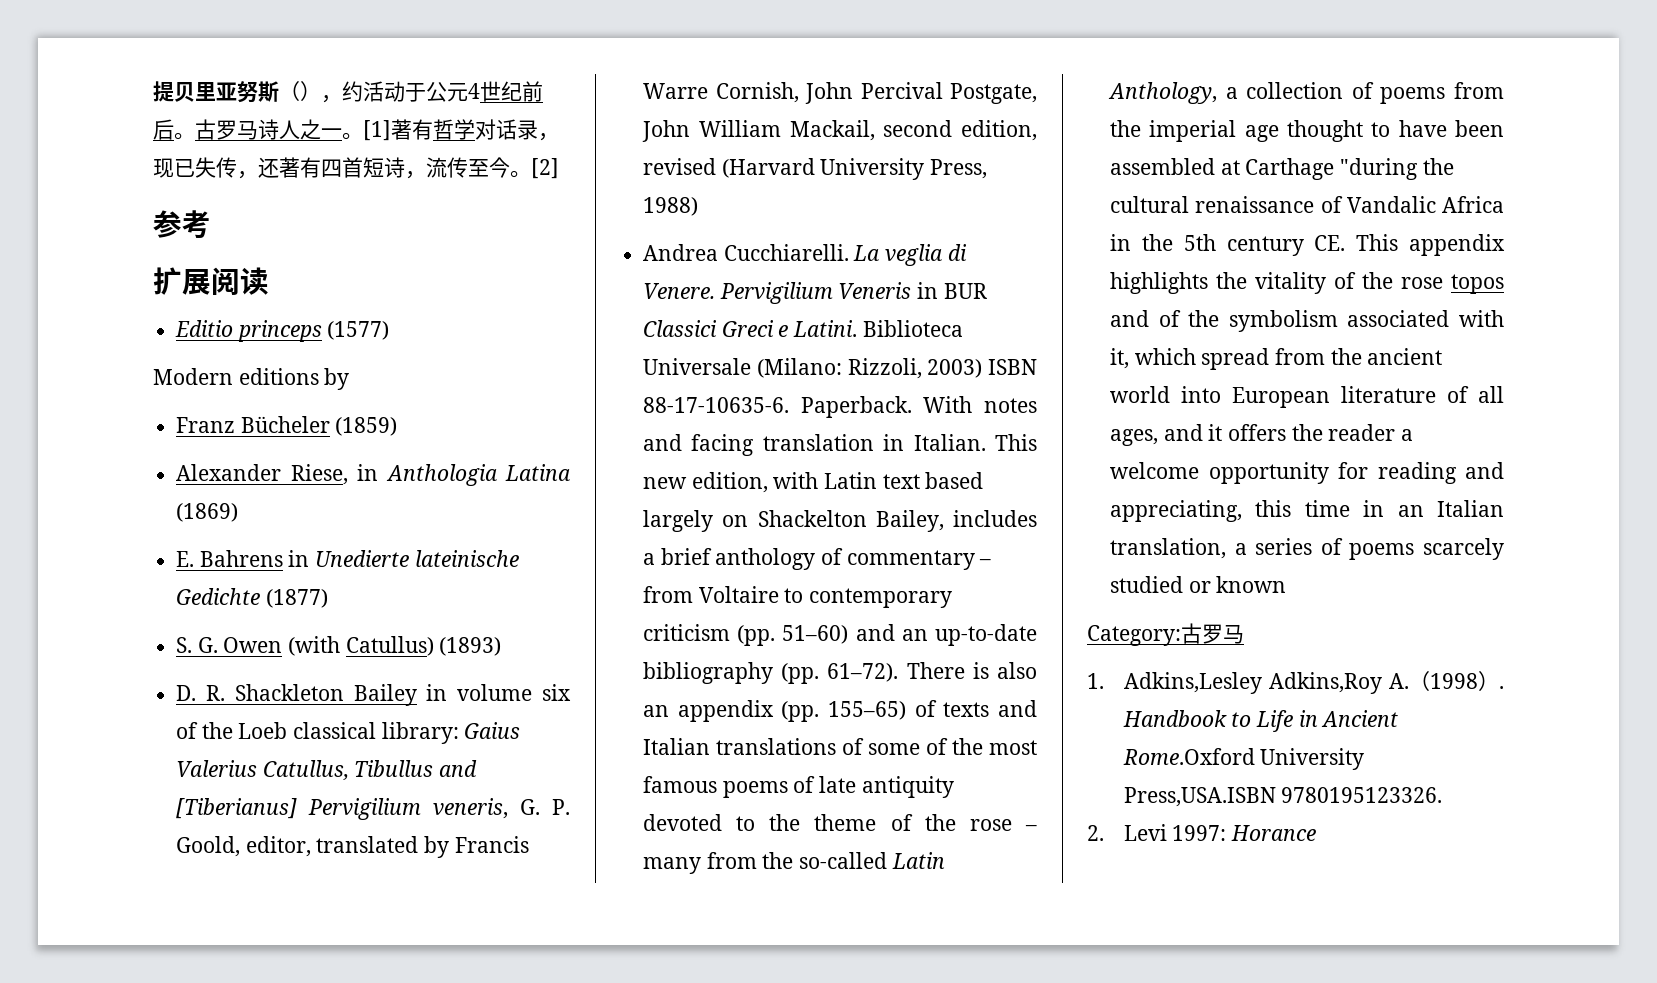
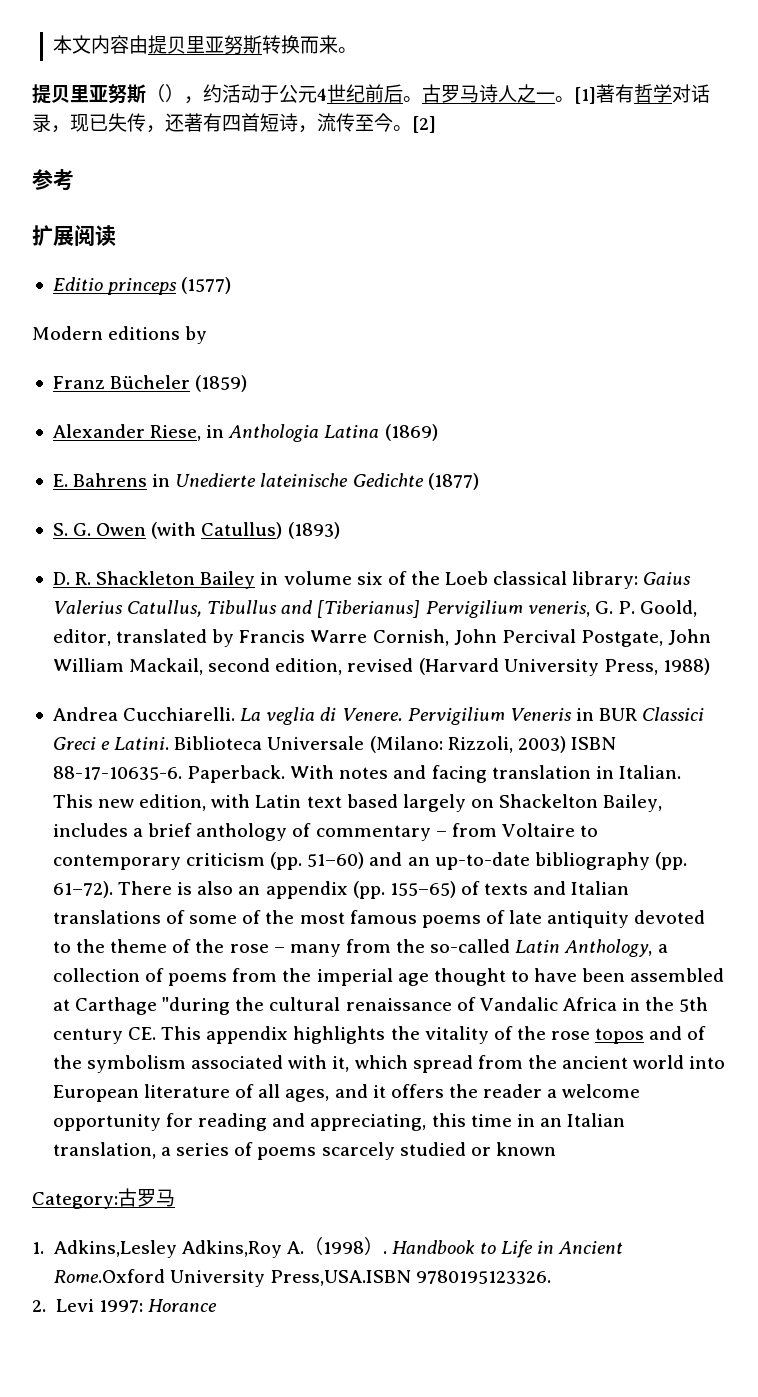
(153, 91) none -> [53,35,358,55] 本文内容由提贝里亚努斯转换而来。 //

